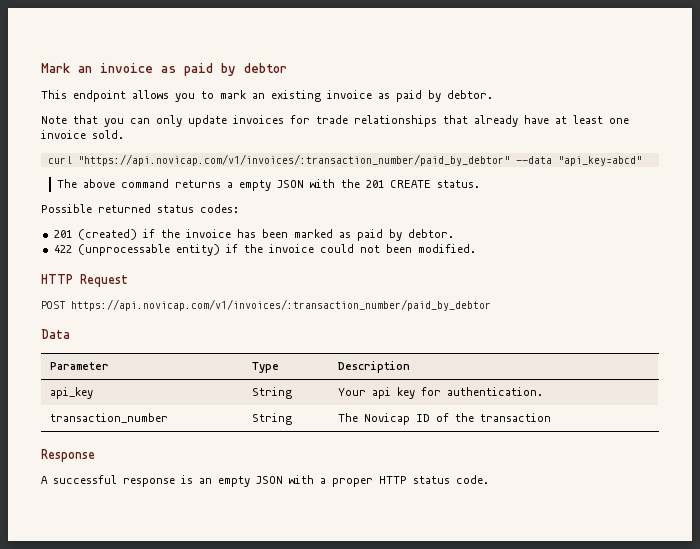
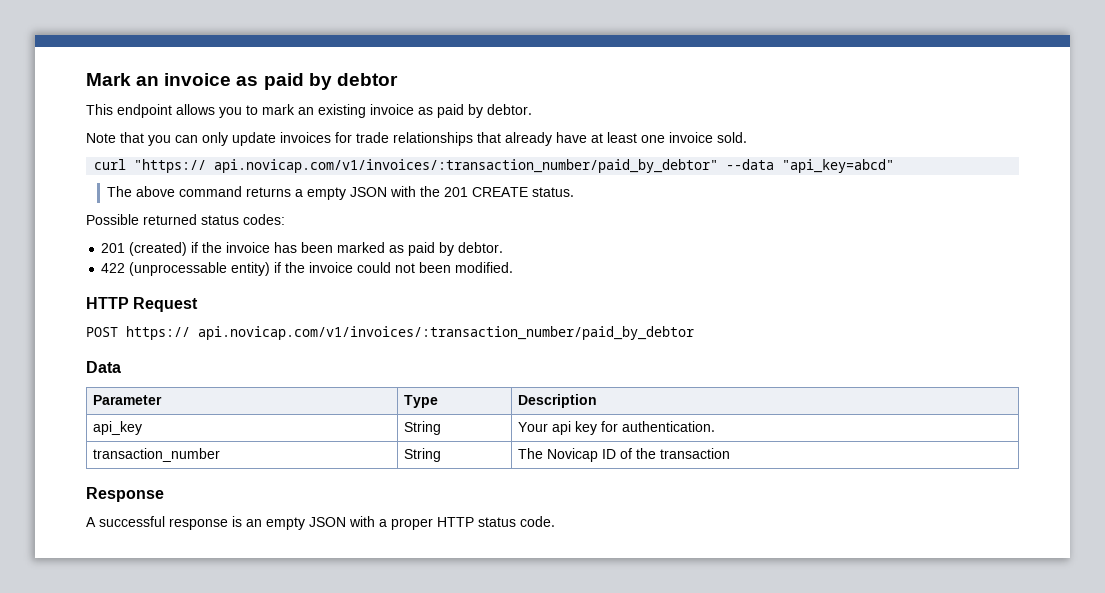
[77,154,510,166] "https://api.novicap.com/v1/invoices/:transaction_number/paid_by_debtor" -> [134,159,719,173] "https:// api.novicap.com/v1/invoices/:transaction_number/paid_by_debtor"
[71,299,491,311] https://api.novicap.com/v1/invoices/:transaction_number/paid_by_debtor -> [126,326,694,340] https:// api.novicap.com/v1/invoices/:transaction_number/paid_by_debtor

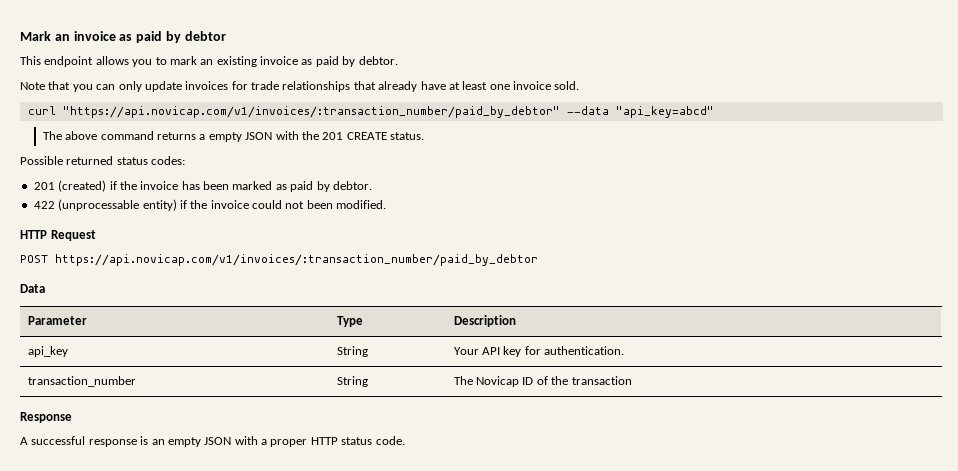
[134,159,719,173] "https:// api.novicap.com/v1/invoices/:transaction_number/paid_by_debtor" -> [62,106,560,118] "https://api.novicap.com/v1/invoices/:transaction_number/paid_by_debtor"
[126,326,694,340] https:// api.novicap.com/v1/invoices/:transaction_number/paid_by_debtor -> [55,254,538,266] https://api.novicap.com/v1/invoices/:transaction_number/paid_by_debtor
[552,421,572,435] api -> [482,347,501,355] API

